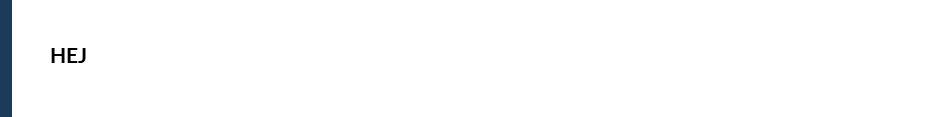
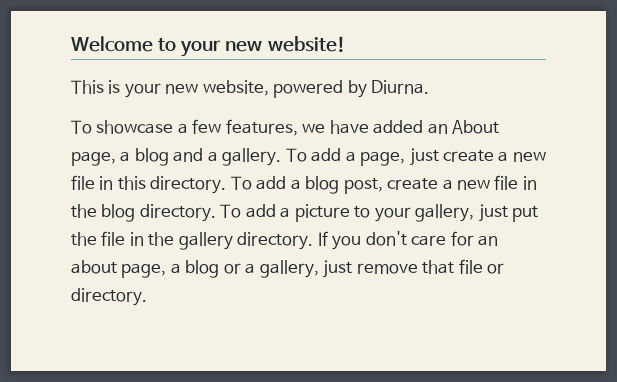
[50,48,87,63] HEJ -> [71,36,345,57] [71,80,430,98] [71,119,500,136] [71,148,546,166] [71,175,537,194] [71,204,538,222] [71,231,499,250] [71,259,505,278] [71,288,147,306] Welcome to your new website! // This is your new website, powered by Diurna. // To showcase a few features, we have added an About page, a blog and a gallery. To add a page, just create a new file in this directory. To add a blog post, create a new file in the blog directory. To add a picture to your gallery, just put the file in the gallery directory. If you don't care for an about page, a blog or a gallery, just remove that file or directory.

